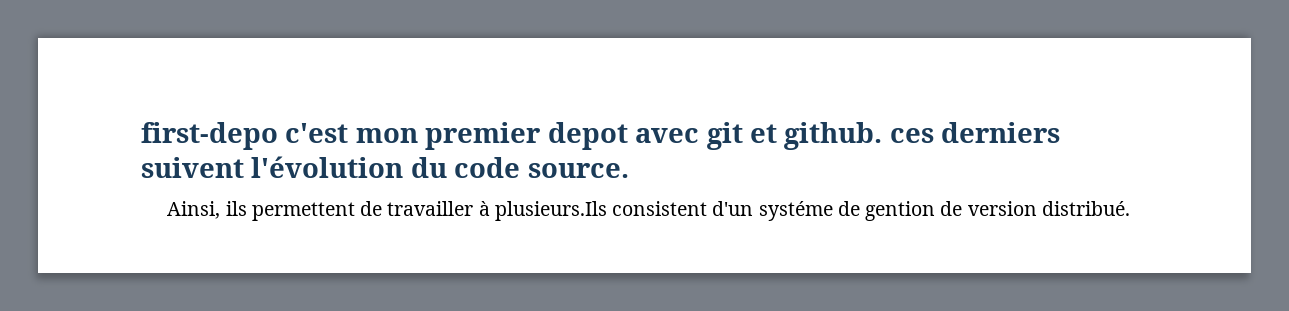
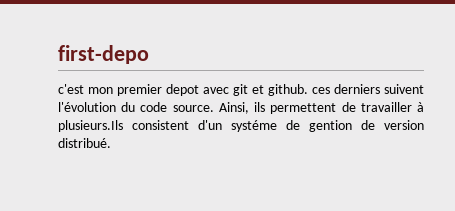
(278, 136) none -> (149, 54) //
(629, 170) // -> (214, 108) none

